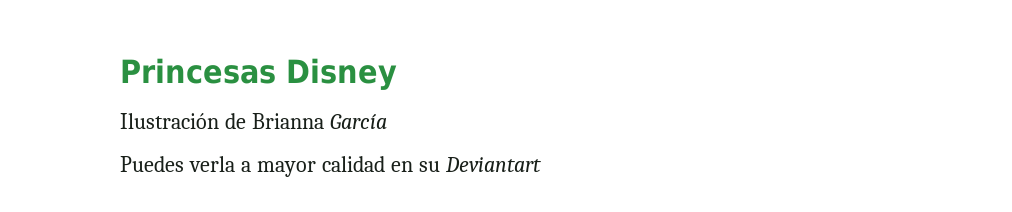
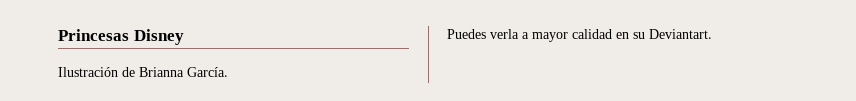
[329,114,387,129] García -> [187,67,228,77] García.
[444,157,541,172] Deviantart -> [649,29,712,39] Deviantart.

